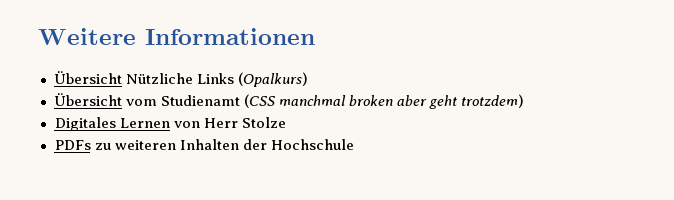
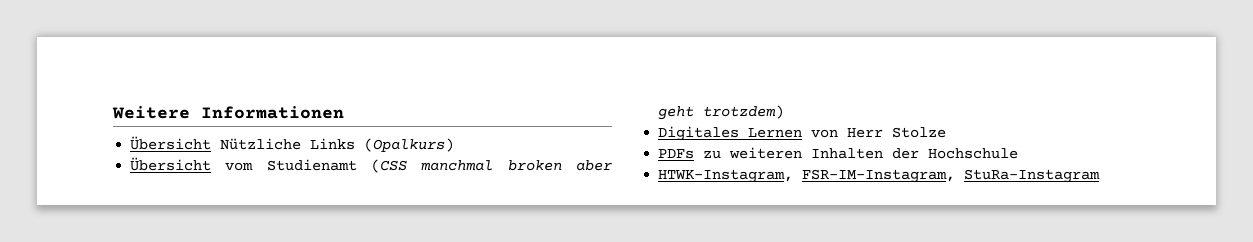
(354, 144) none -> [658,169,1101,183] // HTWK-Instagram, FSR-IM-Instagram, StuRa-Instagram

